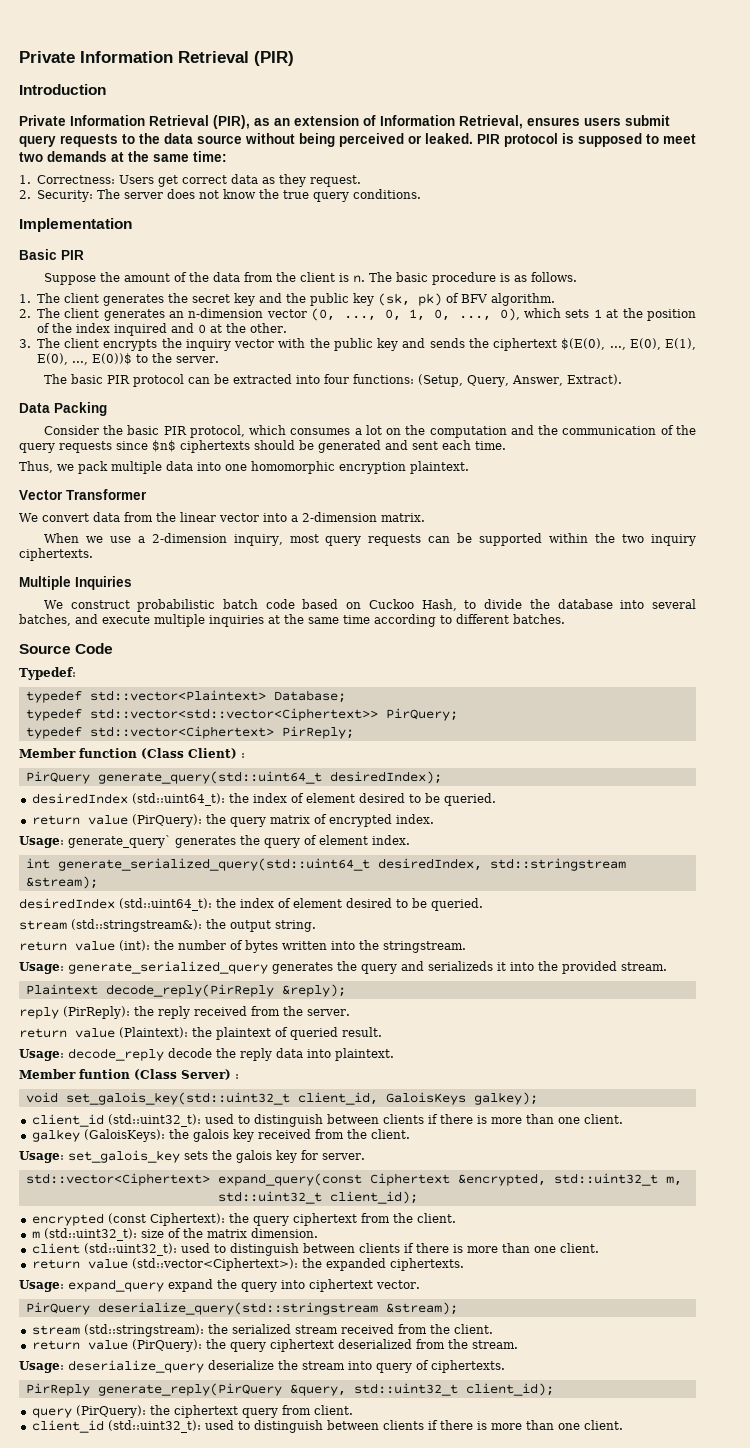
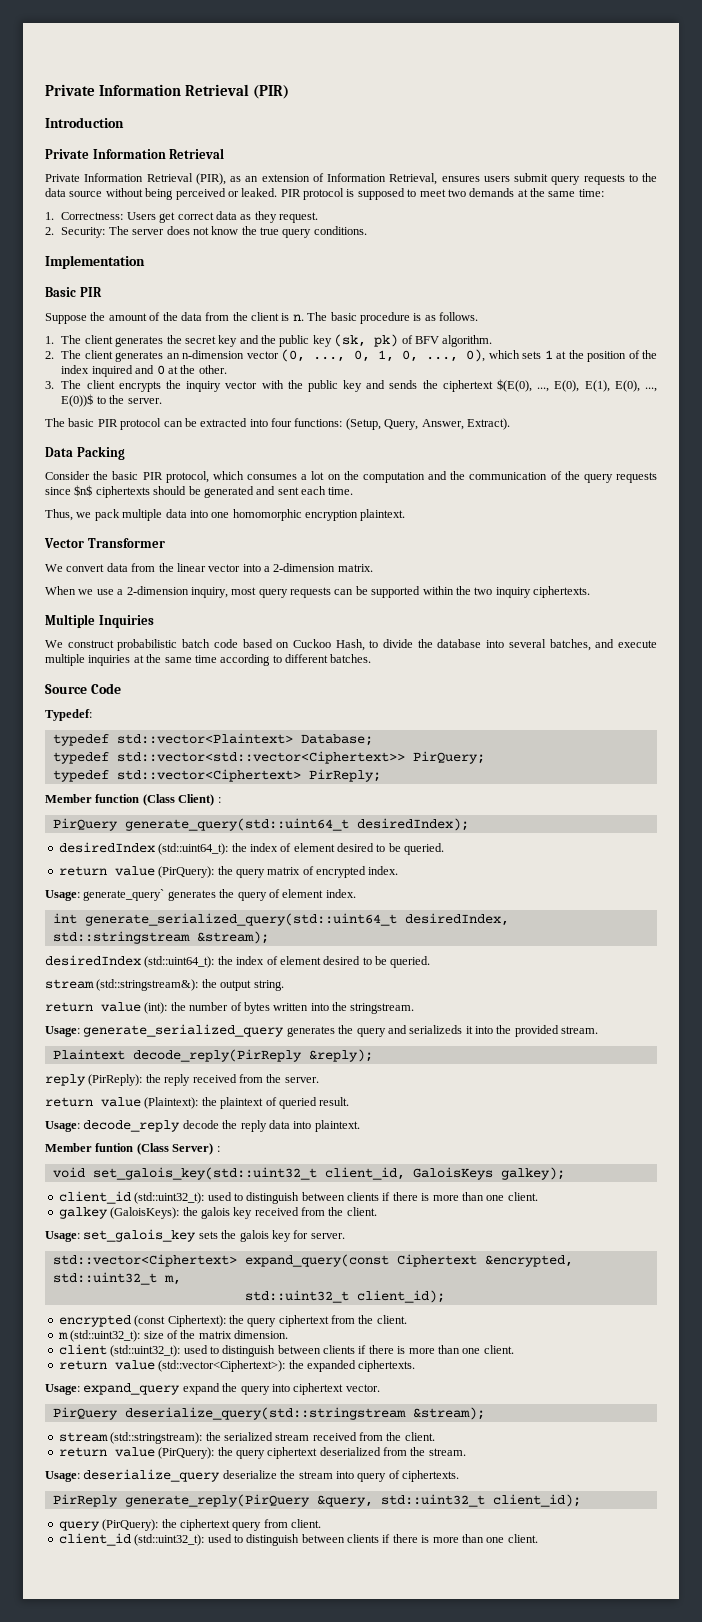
(209, 120) none -> [45,173,193,182] // Private Information Retrieval

